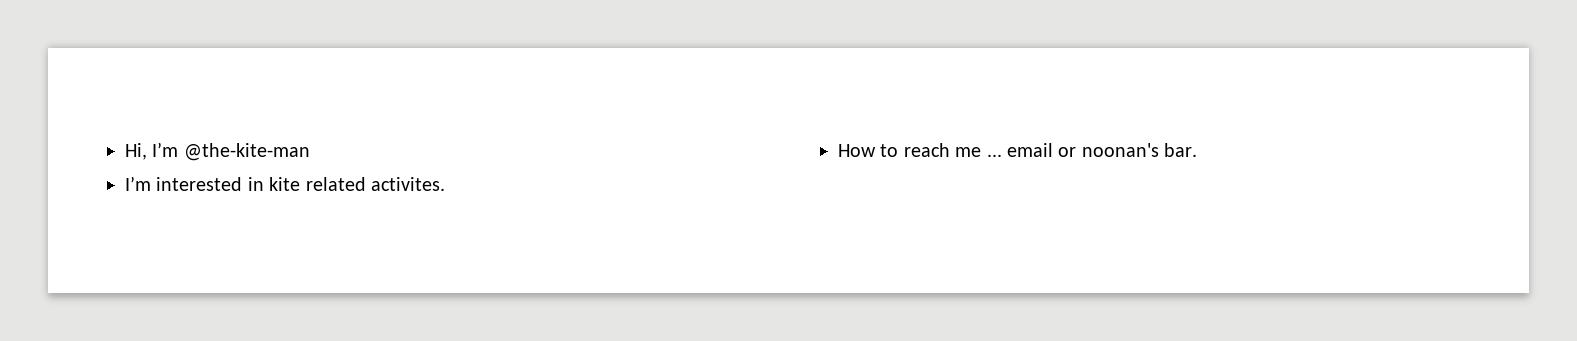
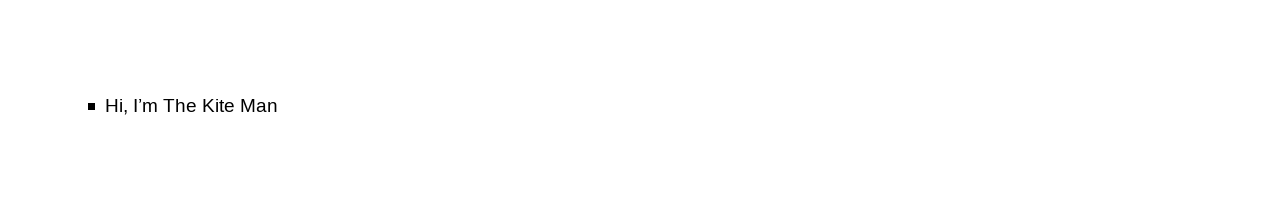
[183,143,310,161] [125,176,445,191] [838,143,1198,157] @the-kite-man // I’m interested in kite related activites. // How to reach me ... email or noonan's bar. -> [163,99,279,112] The Kite Man

